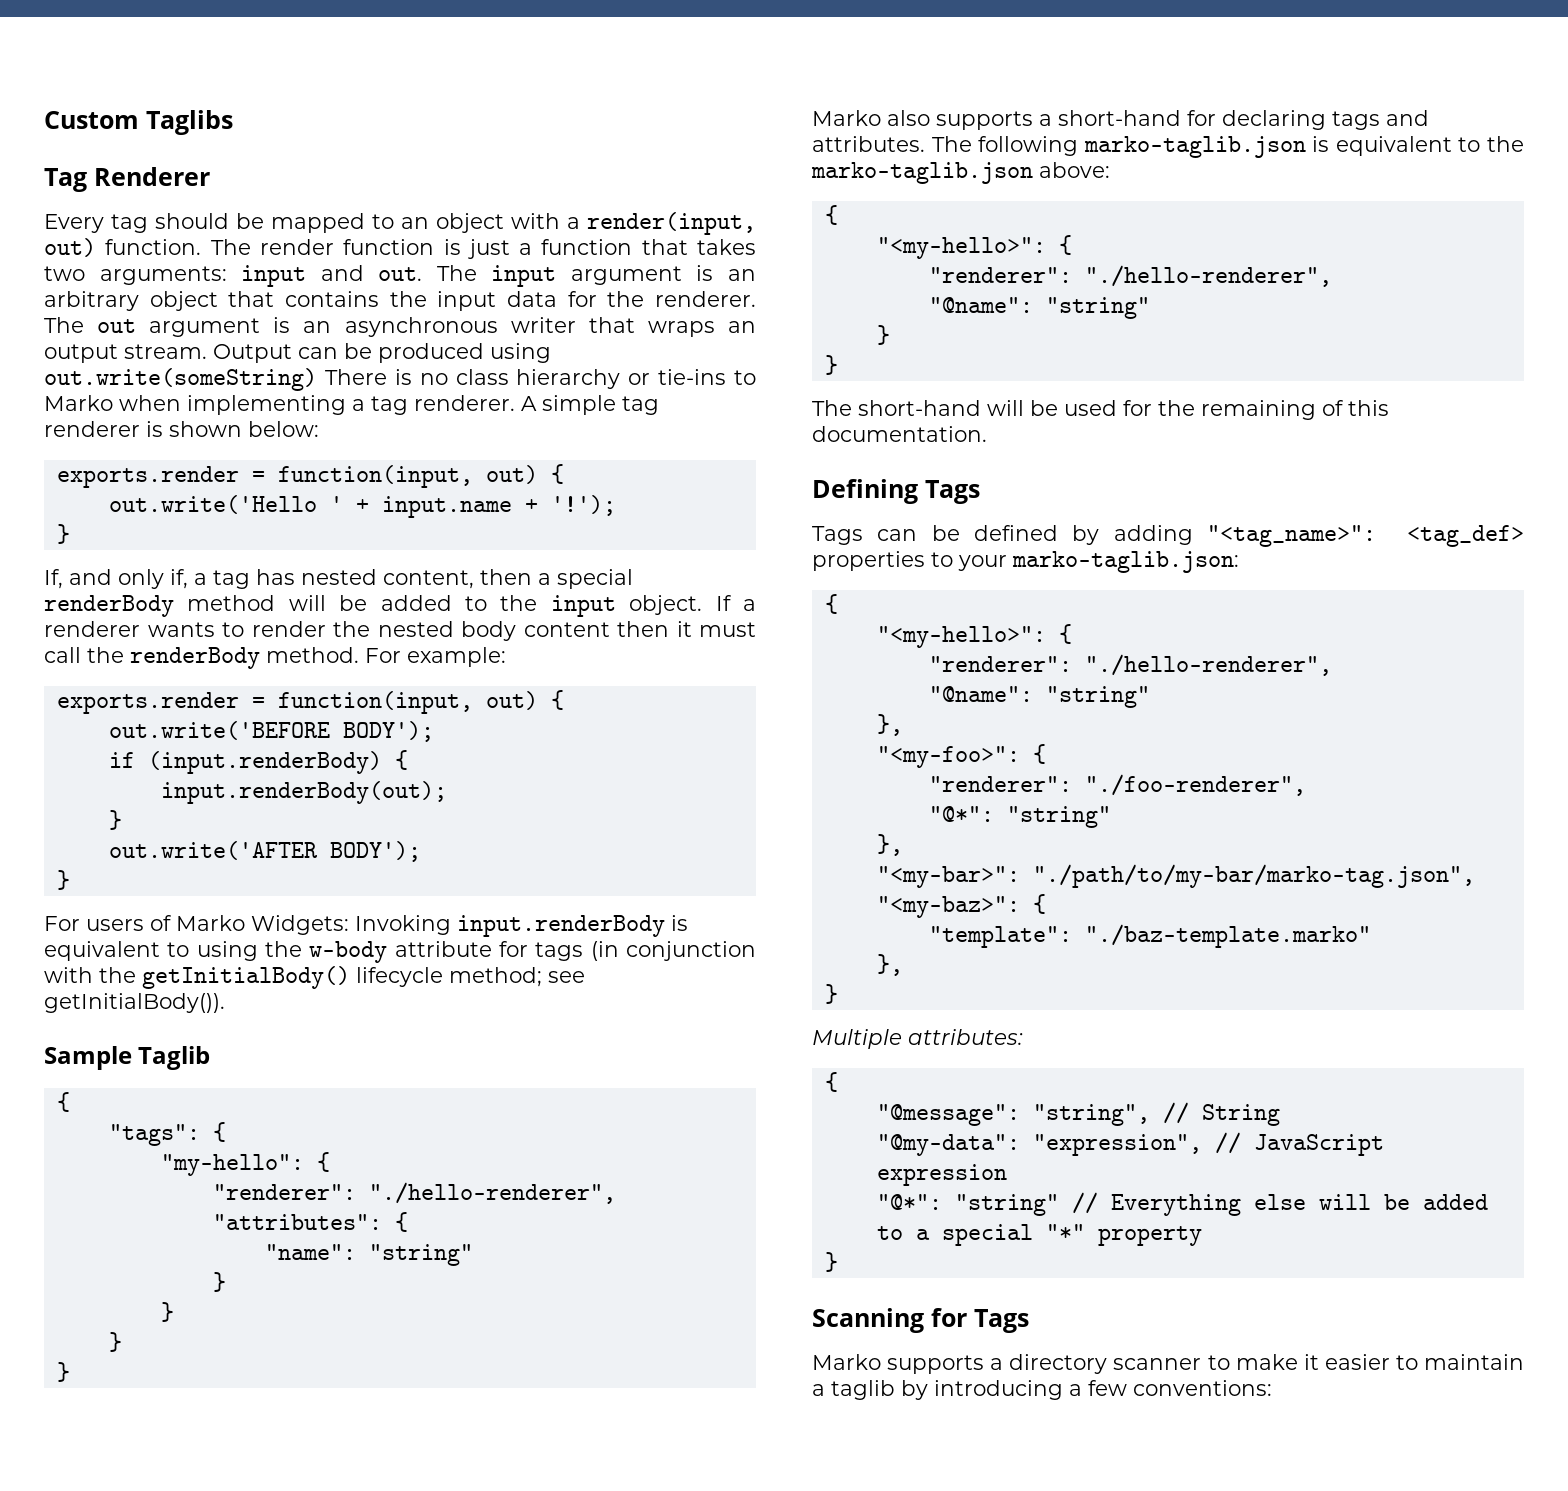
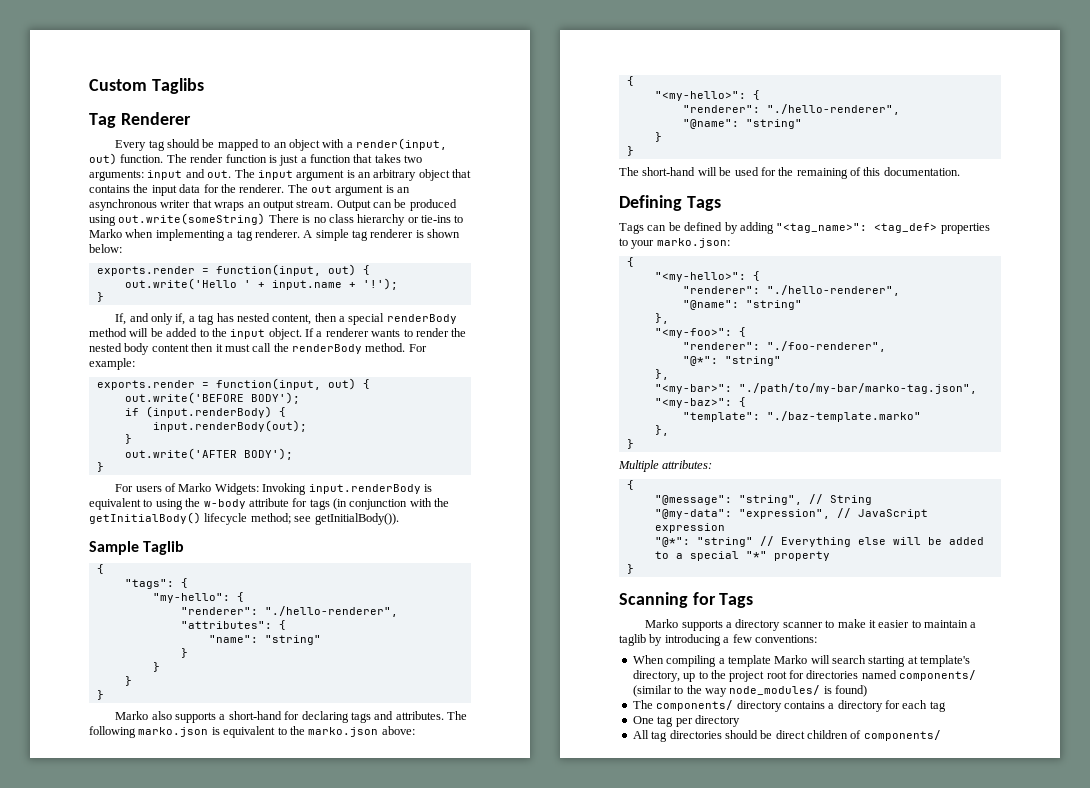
[1083,136,1306,158] marko-taglib.json -> [138,727,209,737] marko.json
[811,162,1033,184] marko-taglib.json -> [308,727,379,737] marko.json
[1012,551,1239,573] marko-taglib.json: -> [656,238,730,248] marko.json:
(1272, 1388) none -> [632,655,971,667] [632,670,977,682] [632,685,867,697] [632,700,946,712] [632,715,740,727] [632,730,941,742] // When compiling a template Marko will search starting at template's directory, up to the project root for directories named components/ (similar to the way node_modules/ is found) // The components/ directory contains a directory for each tag // One tag per directory // All tag directories should be direct children of components/

